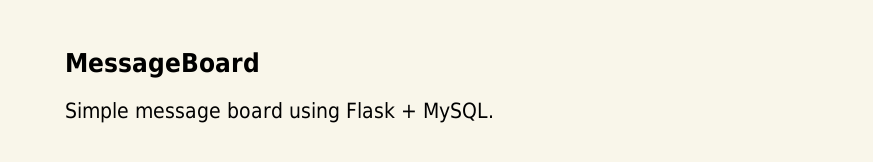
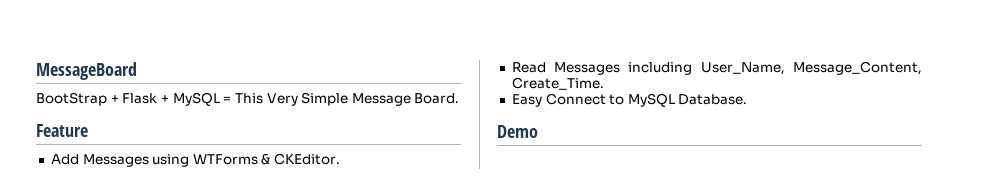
[65,102,494,123] Simple message board using Flask + MySQL. -> [36,92,460,106] [36,124,88,137] [50,153,341,167] [511,61,922,75] [511,77,604,90] [511,93,748,107] [497,125,538,138] BootStrap + Flask + MySQL = This Very Simple Message Board. // Feature // Add Messages using WTForms & CKEditor. // Read Messages including User_Name, Message_Content, Create_Time. // Easy Connect to MySQL Database. // Demo

